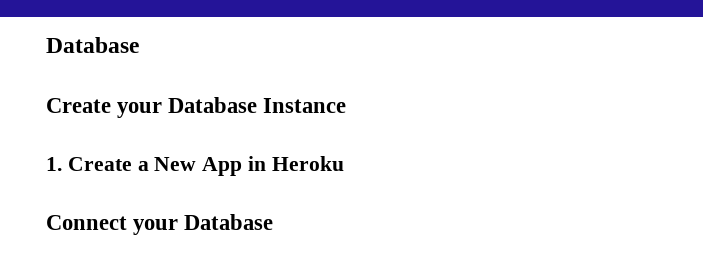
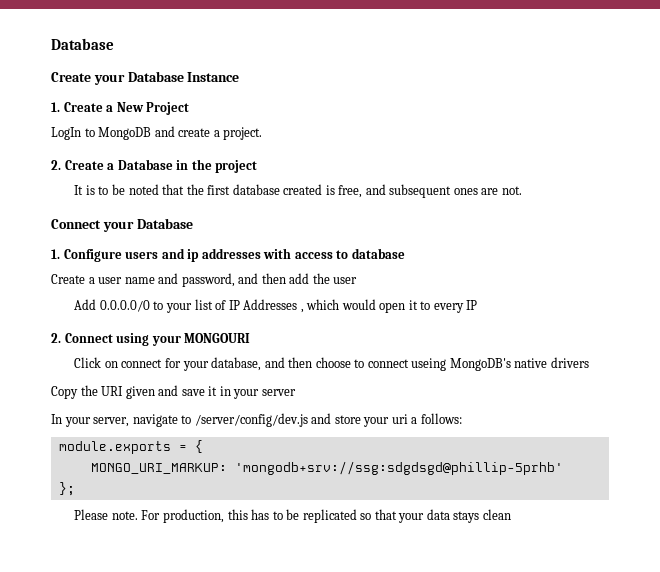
[202,156,344,176] [46,214,274,235] App in Heroku // Connect your Database -> [146,102,190,115] [51,126,263,140] [51,159,258,173] [74,184,522,198] [51,218,193,232] [51,248,405,262] [51,273,358,287] [74,299,478,313] [51,333,251,346] [74,357,589,371] [51,385,296,399] [51,413,462,427] [58,440,203,454] [90,461,563,475] [58,482,75,496] [74,509,511,523] Project // LogIn to MongoDB and create a project. // 2. Create a Database in the project // It is to be noted that the first database created is free, and subsequent ones are not. // Connect your Database // 1. Configure users and ip addresses with access to database // Create a user name and password, and then add the user // Add 0.0.0.0/0 to your list of IP Addresses , which would open it to every IP // 2. Connect using your MONGOURI // Click on connect for your database, and then choose to connect useing MongoDB's native drivers // Copy the URI given and save it in your server // In your server, navigate to /server/config/dev.js and store your uri a follows: // module.exports = { // MONGO_URI_MARKUP: 'mongodb+srv://ssg:sdgdsgd@phillip-5prhb' // }; // Please note. For production, this has to be replicated so that your data stays clean

